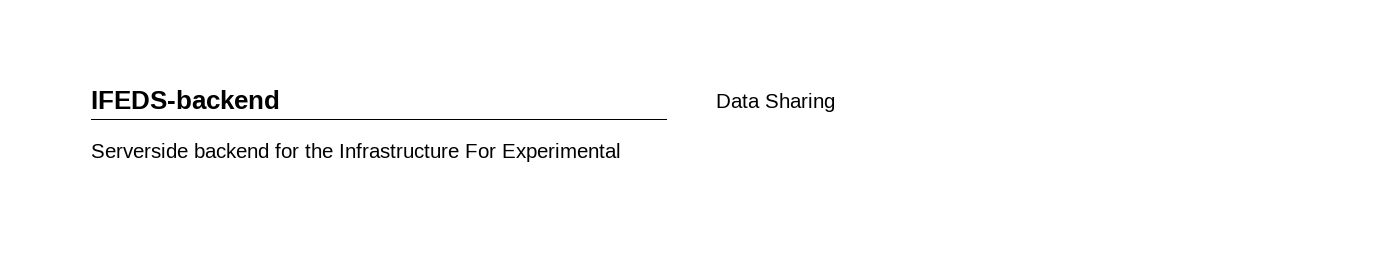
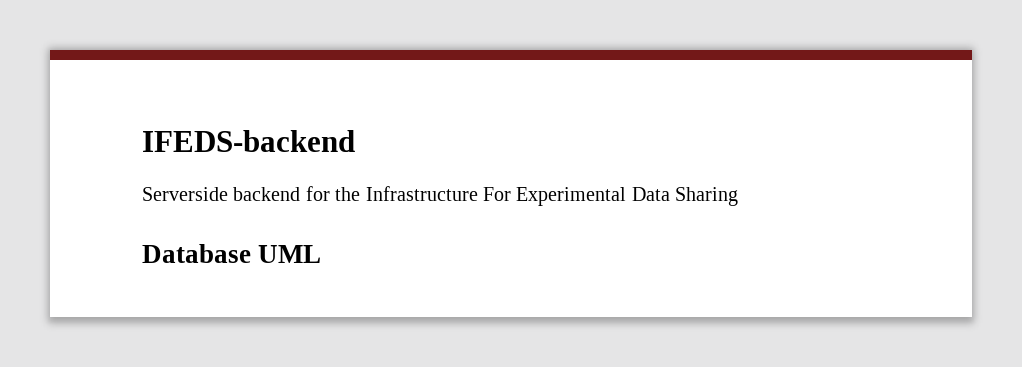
(835, 102) none -> [142,244,322,263] // Database UML

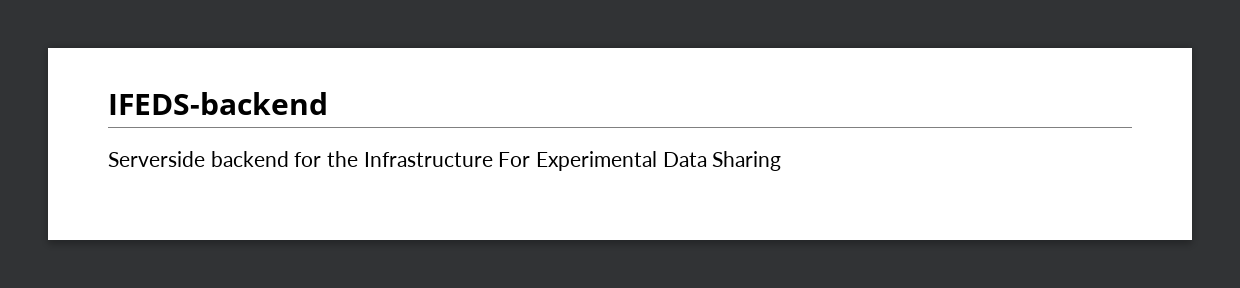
[142,244,322,263] // Database UML -> (782, 161) none

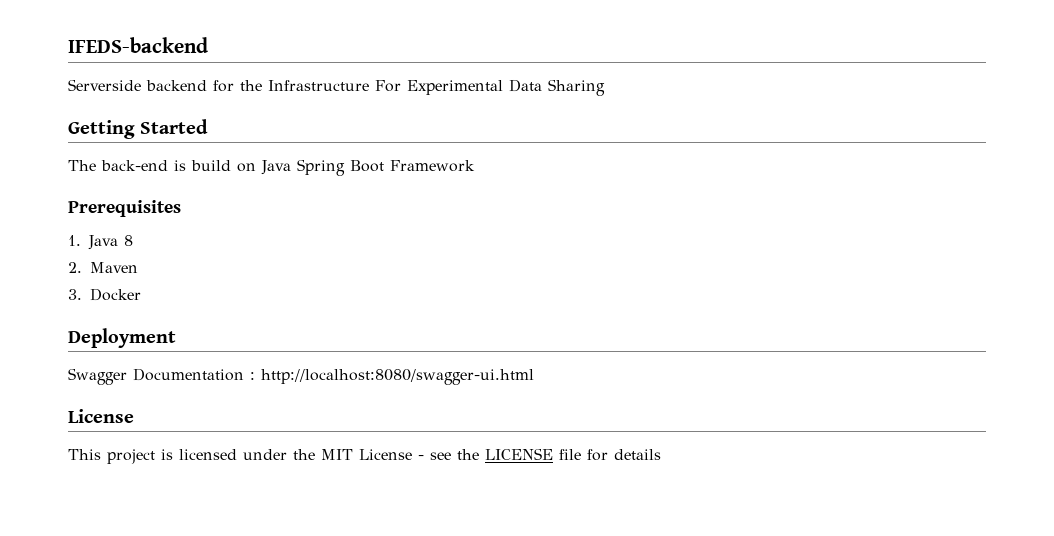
(782, 161) none -> [68,119,209,139] [68,159,475,176] [68,200,181,217] [68,235,133,250] [68,262,138,273] [68,288,141,301] [68,328,176,348] [68,368,534,385] [68,409,134,423] [68,448,661,464] // Getting Started // The back-end is build on Java Spring Boot Framework // Prerequisites // 1. Java 8 // 2. Maven // 3. Docker // Deployment // Swagger Documentation : http://localhost:8080/swagger-ui.html // License // This project is licensed under the MIT License - see the LICENSE file for details

